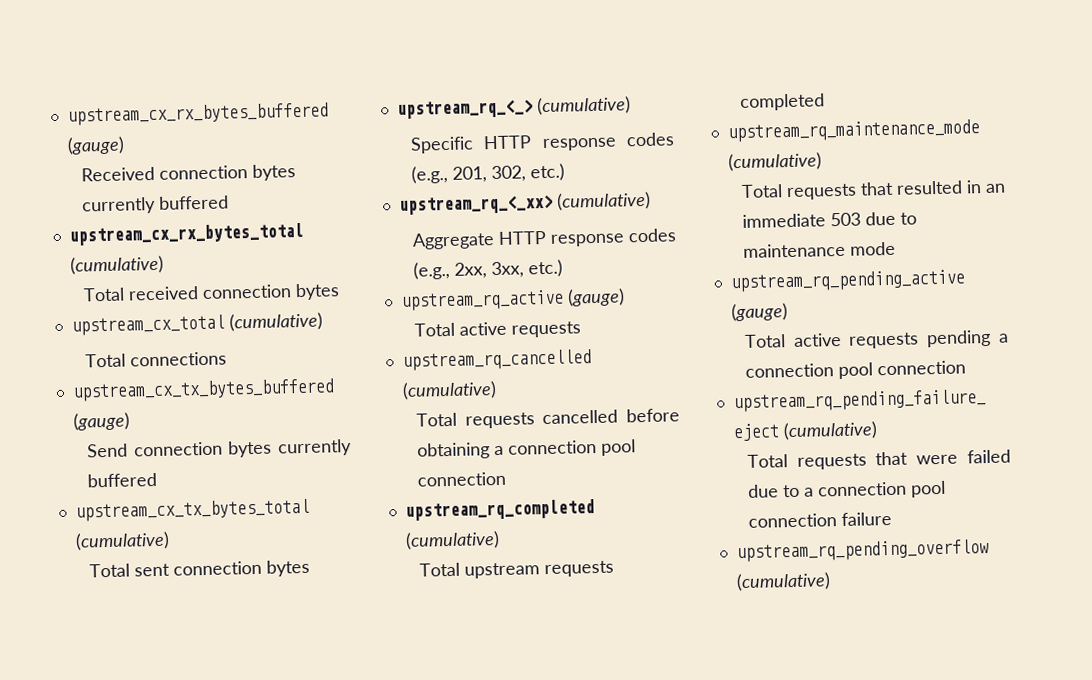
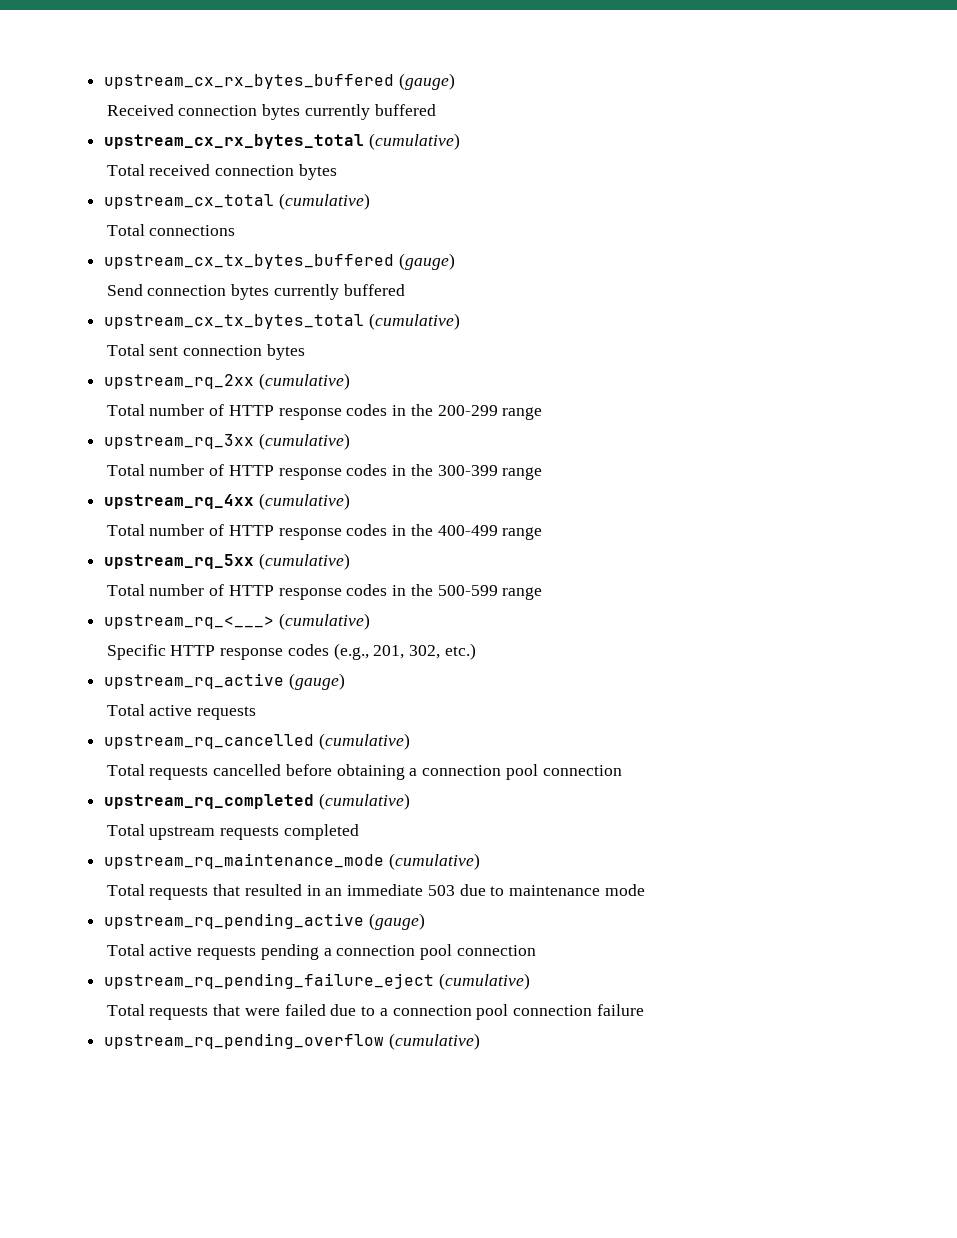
[396,99,533,120] upstream_rq_<_> -> [104,373,350,390] [106,404,543,420] [104,433,350,450] [106,464,543,480] [104,493,350,510] [106,524,543,540] [104,553,350,570] [106,584,543,600] [104,614,275,629] upstream_rq_2xx (cumulative) // Total number of HTTP response codes in the 200-299 range // upstream_rq_3xx (cumulative) // Total number of HTTP response codes in the 300-399 range // upstream_rq_4xx (cumulative) // Total number of HTTP response codes in the 400-499 range // upstream_rq_5xx (cumulative) // Total number of HTTP response codes in the 500-599 range // upstream_rq_<___>
[398,191,651,215] [411,228,677,250] [412,259,563,280] // upstream_rq_<_xx> (cumulative) // Aggregate HTTP response codes (e.g., 2xx, 3xx, etc.) -> (476, 651) none

